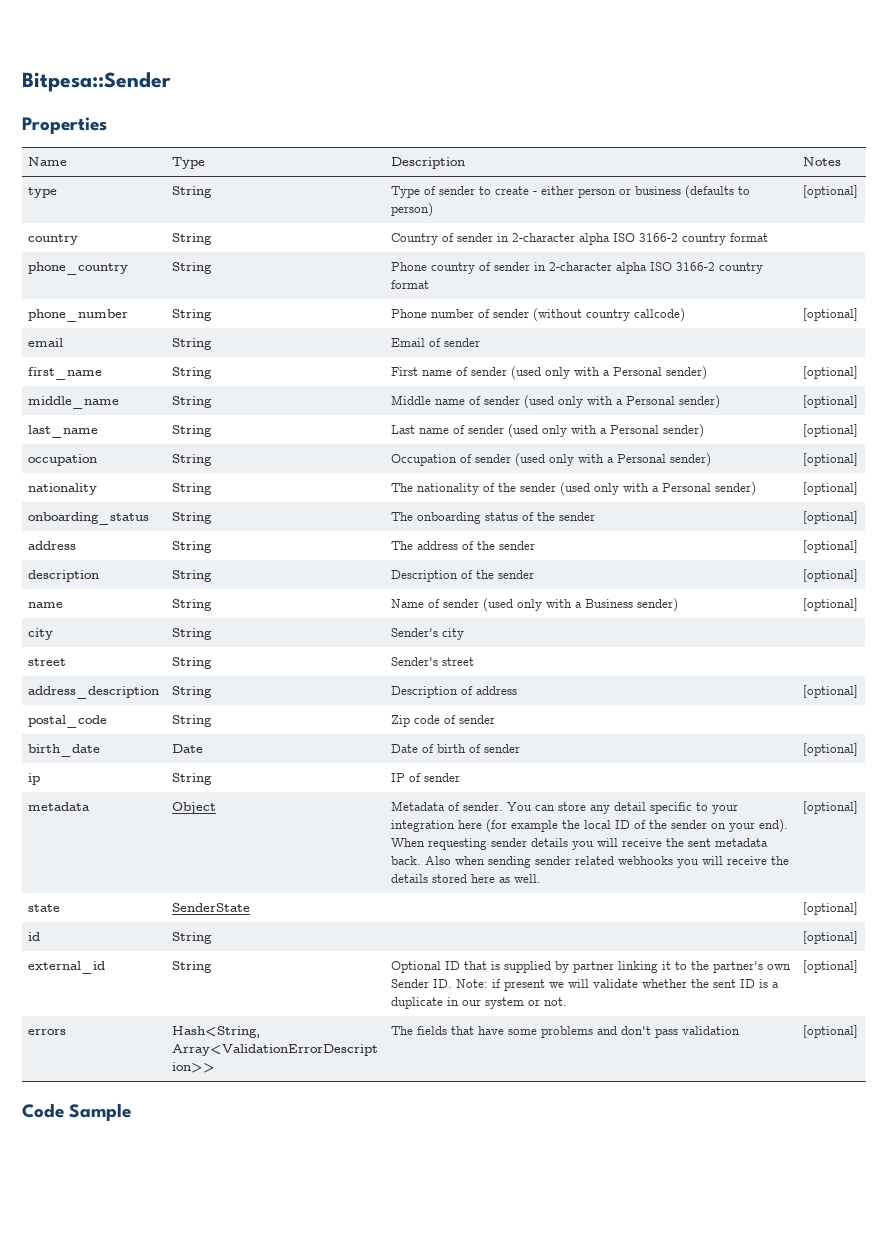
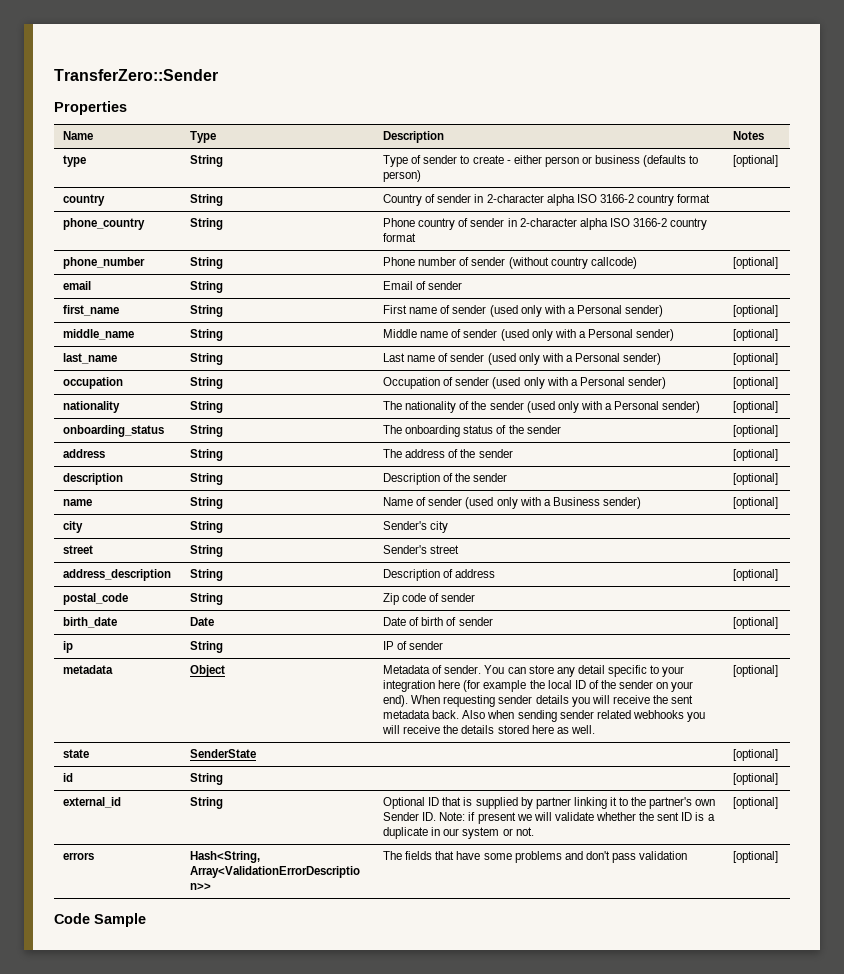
[22,72,171,92] Bitpesa::Sender -> [54,69,218,81] TransferZero::Sender

